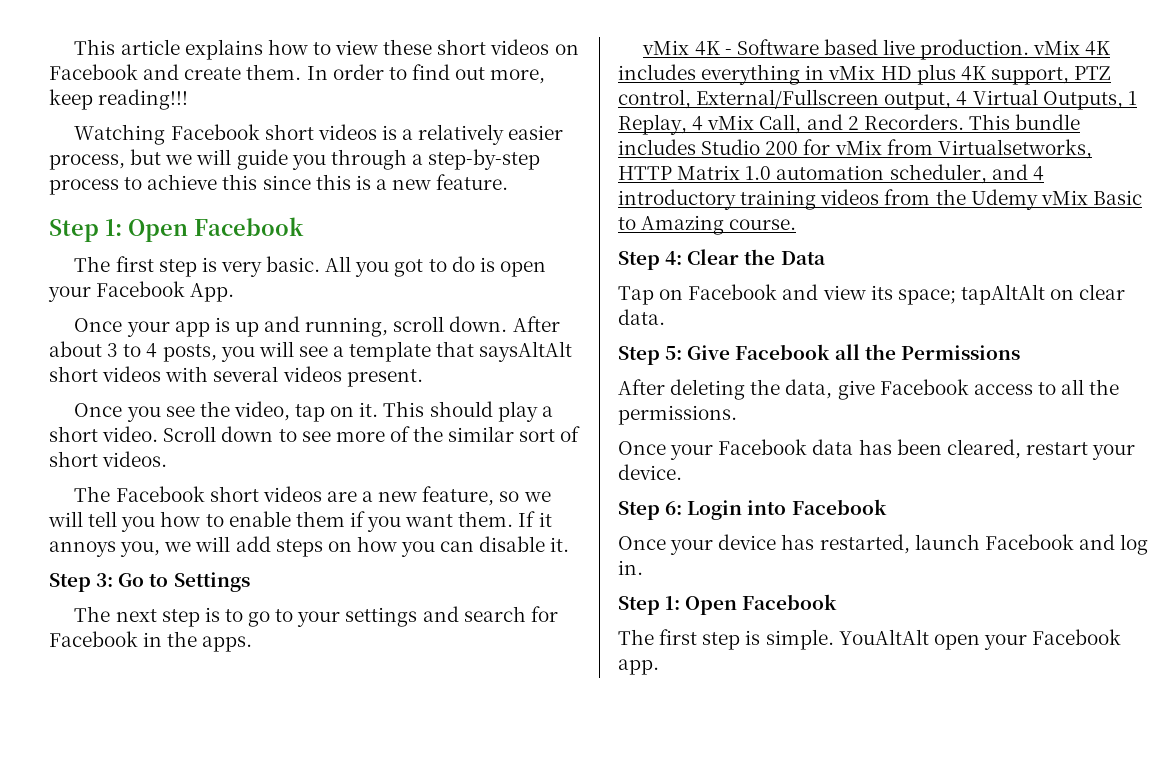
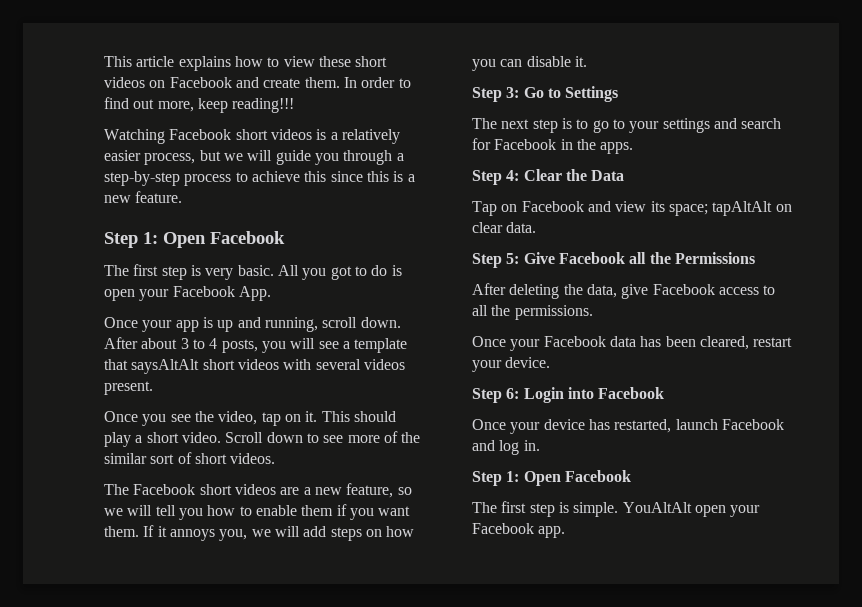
[642,39,1111,60] [618,64,1112,85] [618,89,1137,110] [618,114,1081,135] [618,139,1092,159] [618,164,1044,184] [618,189,1142,210] [618,215,797,235] // vMix 4K - Software based live production. vMix 4K includes everything in vMix HD plus 4K support, PTZ control, External/Fullscreen output, 4 Virtual Outputs, 1 Replay, 4 vMix Call, and 2 Recorders. This bundle includes Studio 200 for vMix from Virtualsetworks, HTTP Matrix 1.0 automation scheduler, and 4 introductory training videos from the Udemy vMix Basic to Amazing course. -> (634, 148) none

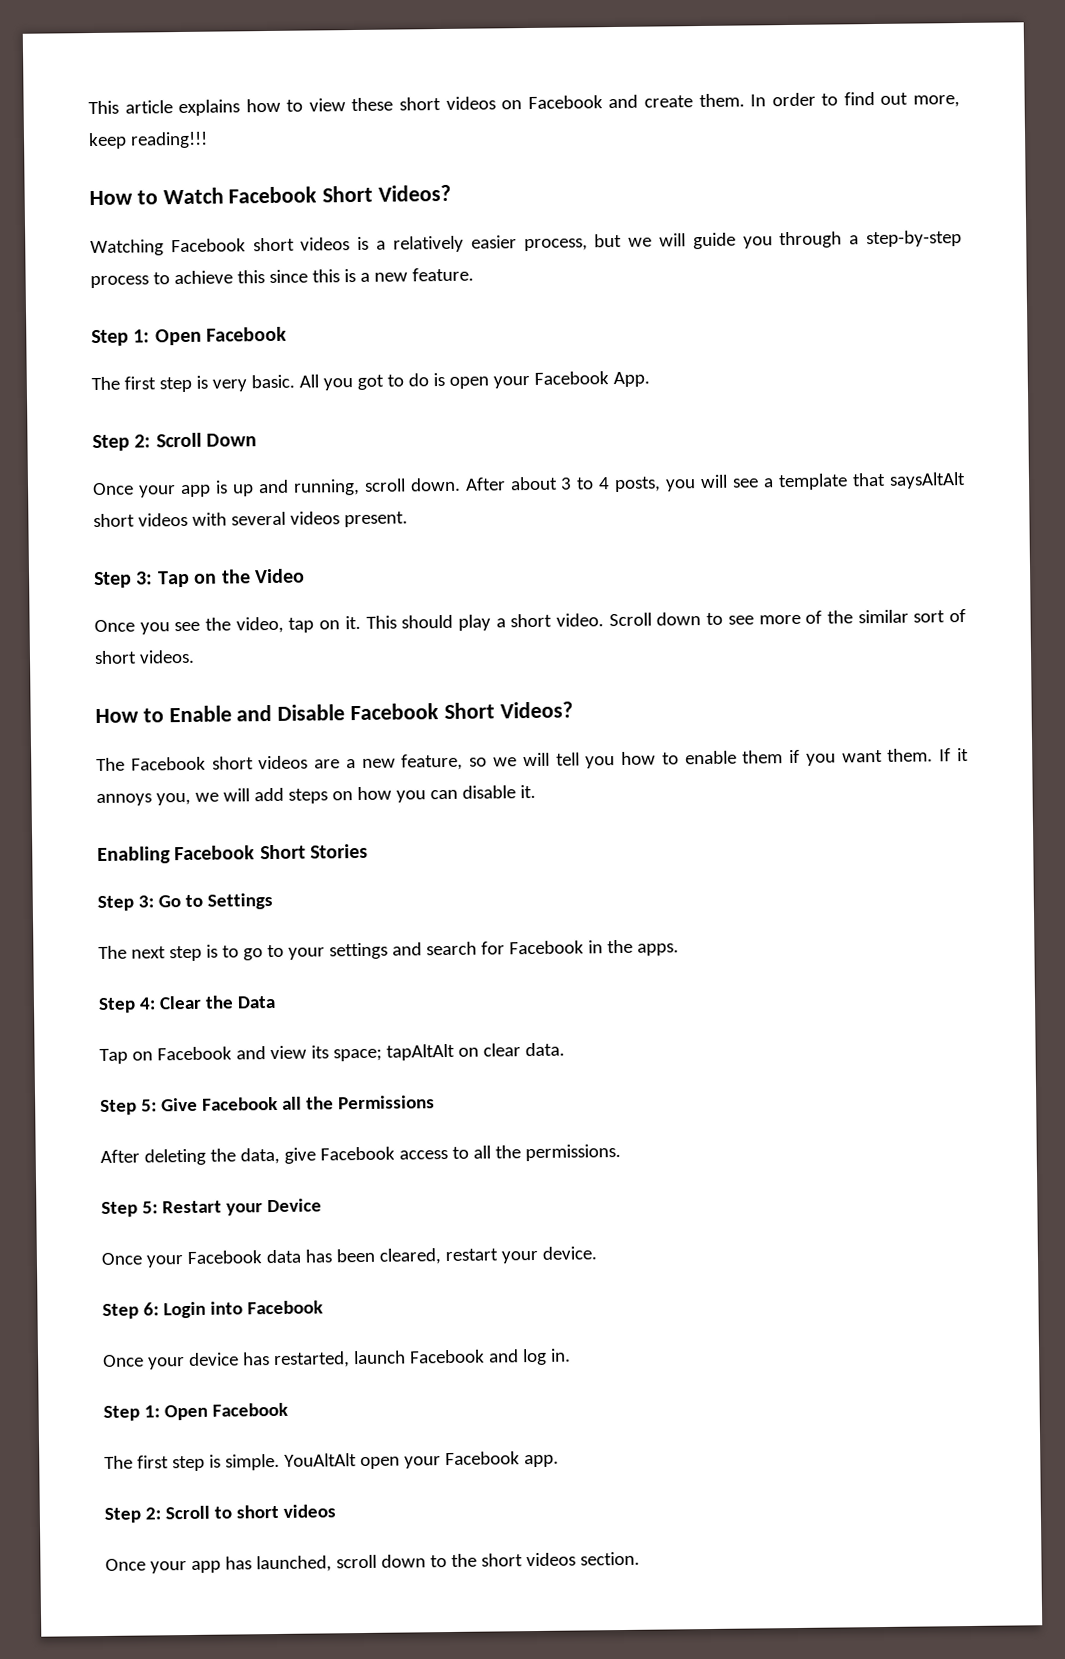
(295, 105) none -> [89,184,452,206] // How to Watch Facebook Short Videos?
(271, 293) none -> [92,432,258,452] // Step 2: Scroll Down
(153, 388) none -> [94,568,305,589] // Step 3: Tap on the Video
(276, 458) none -> [95,701,573,724] // How to Enable and Disable Facebook Short Videos?
(587, 61) none -> [97,843,369,865] // Enabling Facebook Short Stories
(593, 312) none -> [101,1198,322,1217] // Step 5: Restart your Device
(566, 532) none -> [104,1504,336,1523] [105,1551,640,1574] // Step 2: Scroll to short videos // Once your app has launched, scroll down to the short videos section.

